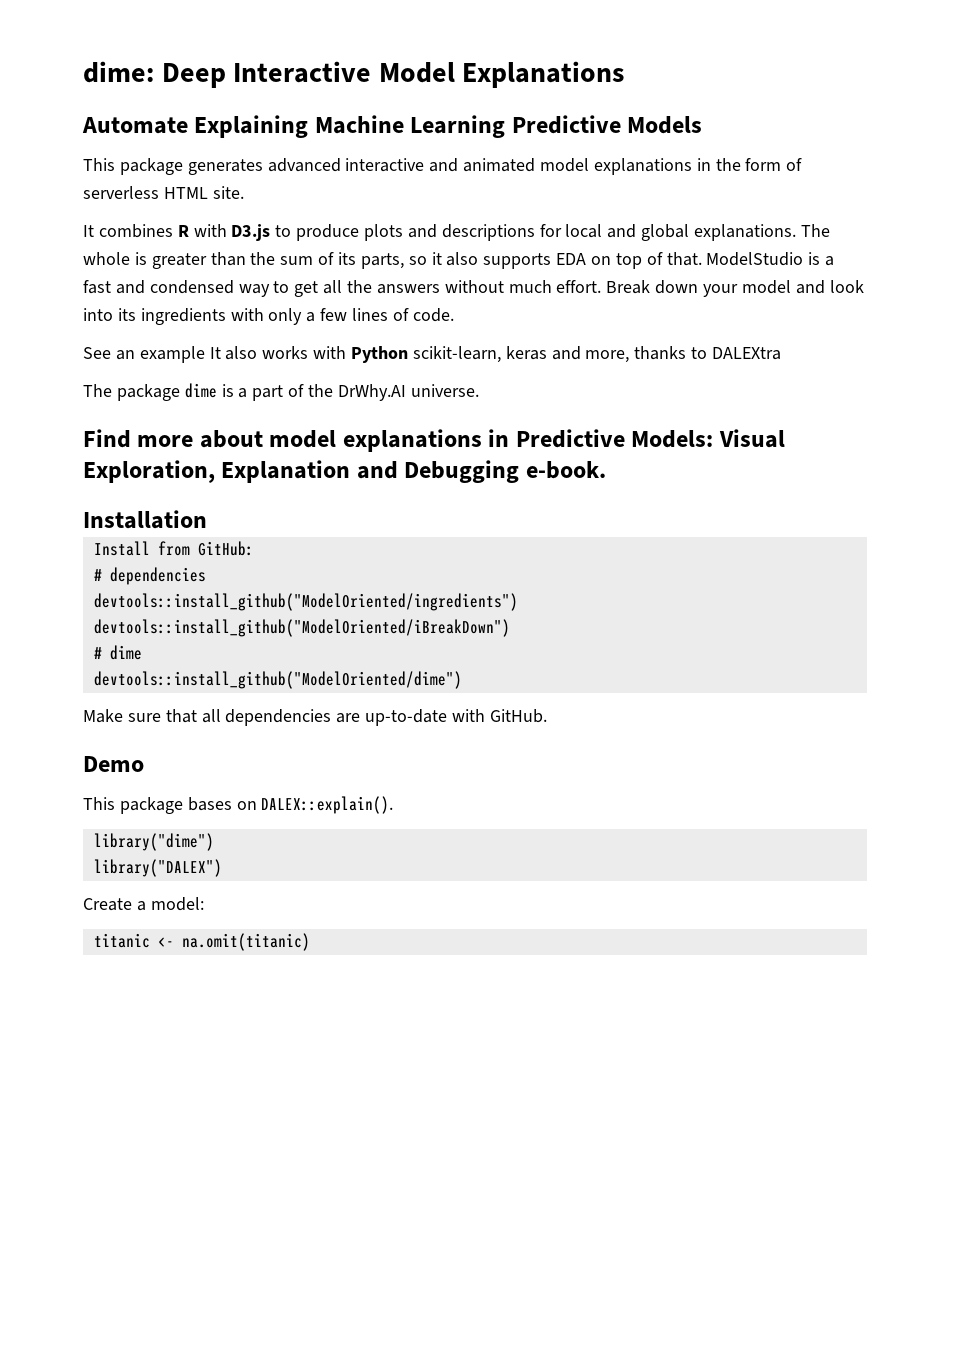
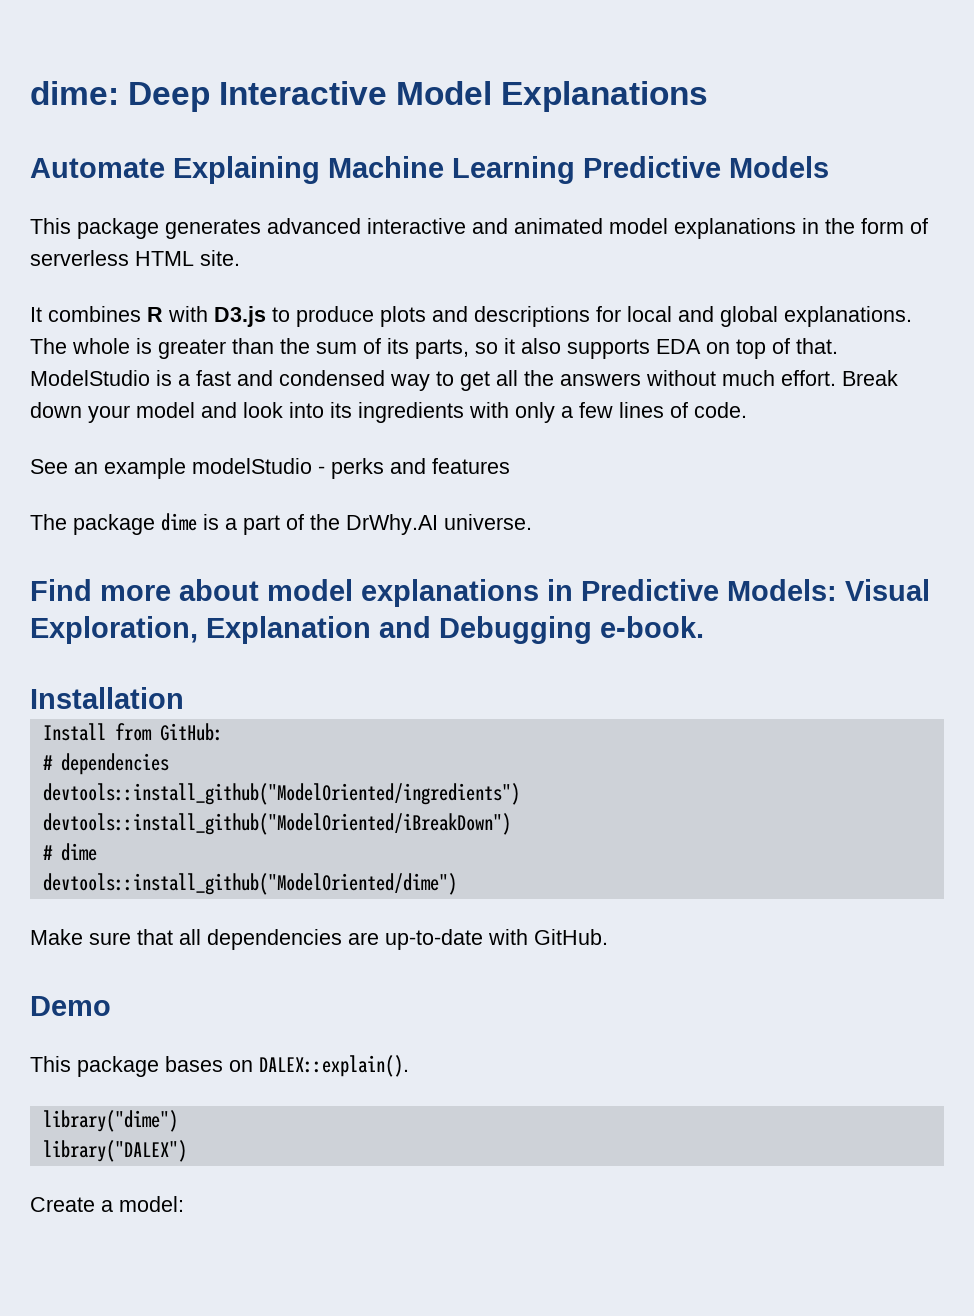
[209,346,782,363] It also works with Python scikit-learn, keras and more, thanks to DALEXtra -> [192,458,510,479] modelStudio - perks and features
[93,933,310,951] // titanic <- na.omit(titanic) -> (184, 1204) none

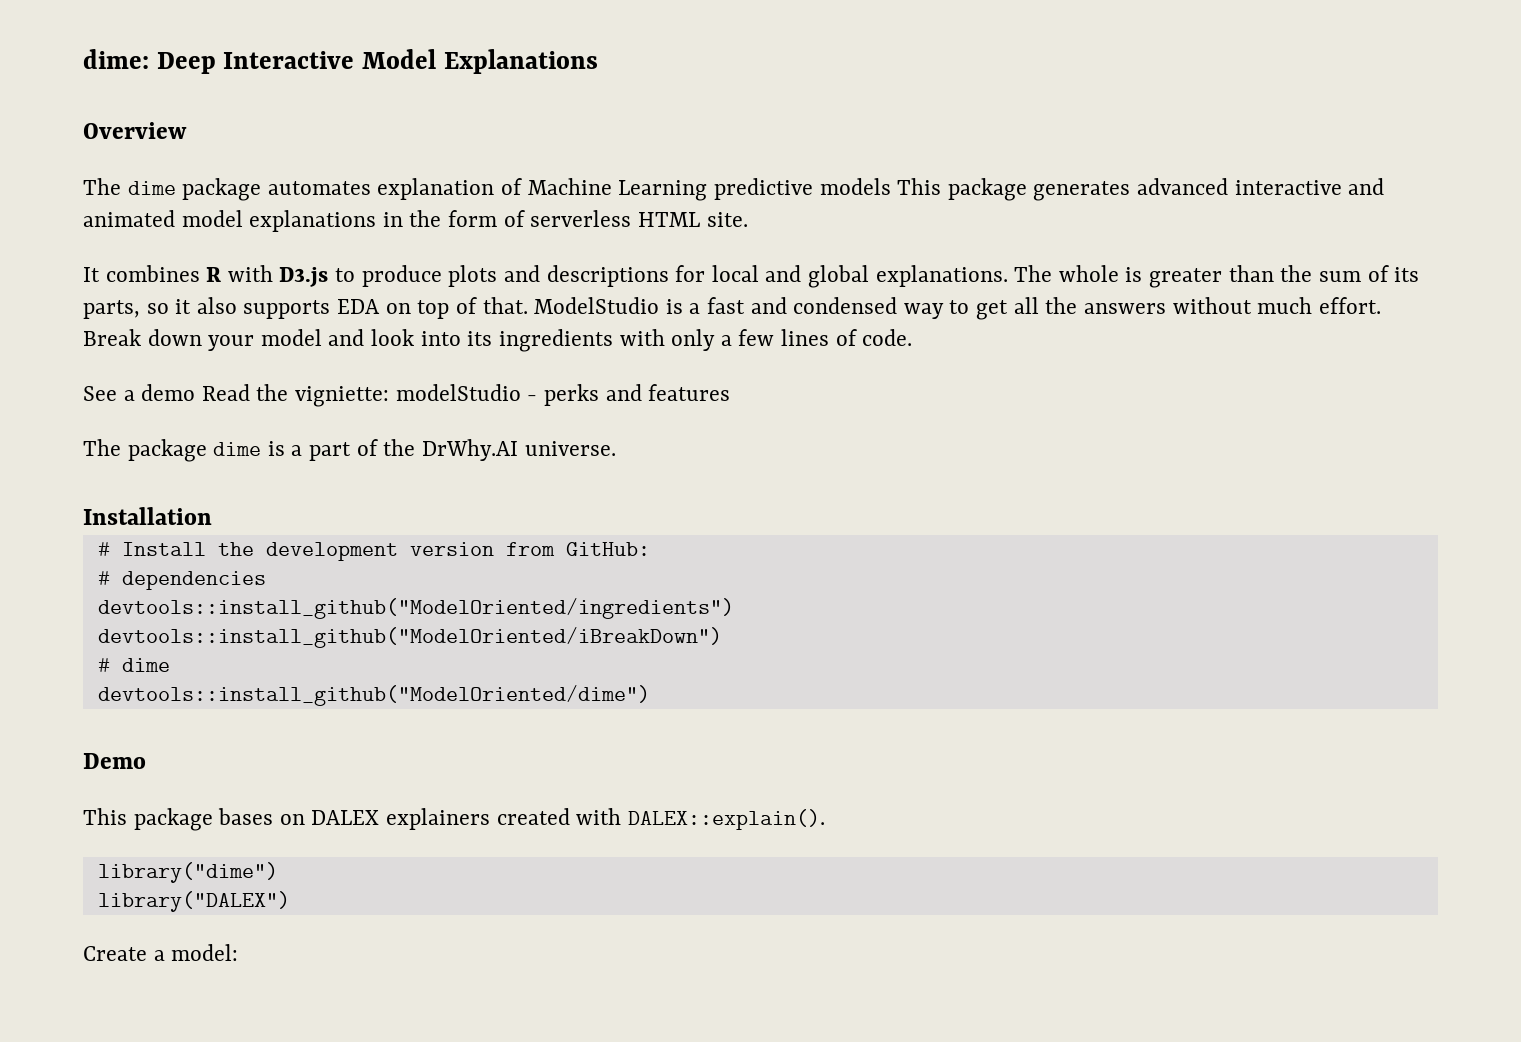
[30,156,829,184] Automate Explaining Machine Learning Predictive Models // -> [83,122,187,139] [83,178,891,201] Overview // The dime package automates explanation of Machine Learning predictive models
[74,458,186,479] an example -> [123,384,390,407] a demo Read the vigniette:
[30,579,930,607] [30,616,704,644] [30,687,184,709] [42,723,106,741] Find more about model explanations in Predictive Models: Visual Exploration, Explanation and Debugging e-book. // Installation // Install -> [83,507,212,525] [97,542,494,561] Installation // # Install the development version
[30,929,608,950] // Make sure that all dependencies are up-to-date with GitHub. -> (650, 695) none
(253, 1066) none -> [311,808,622,830] DALEX explainers created with

